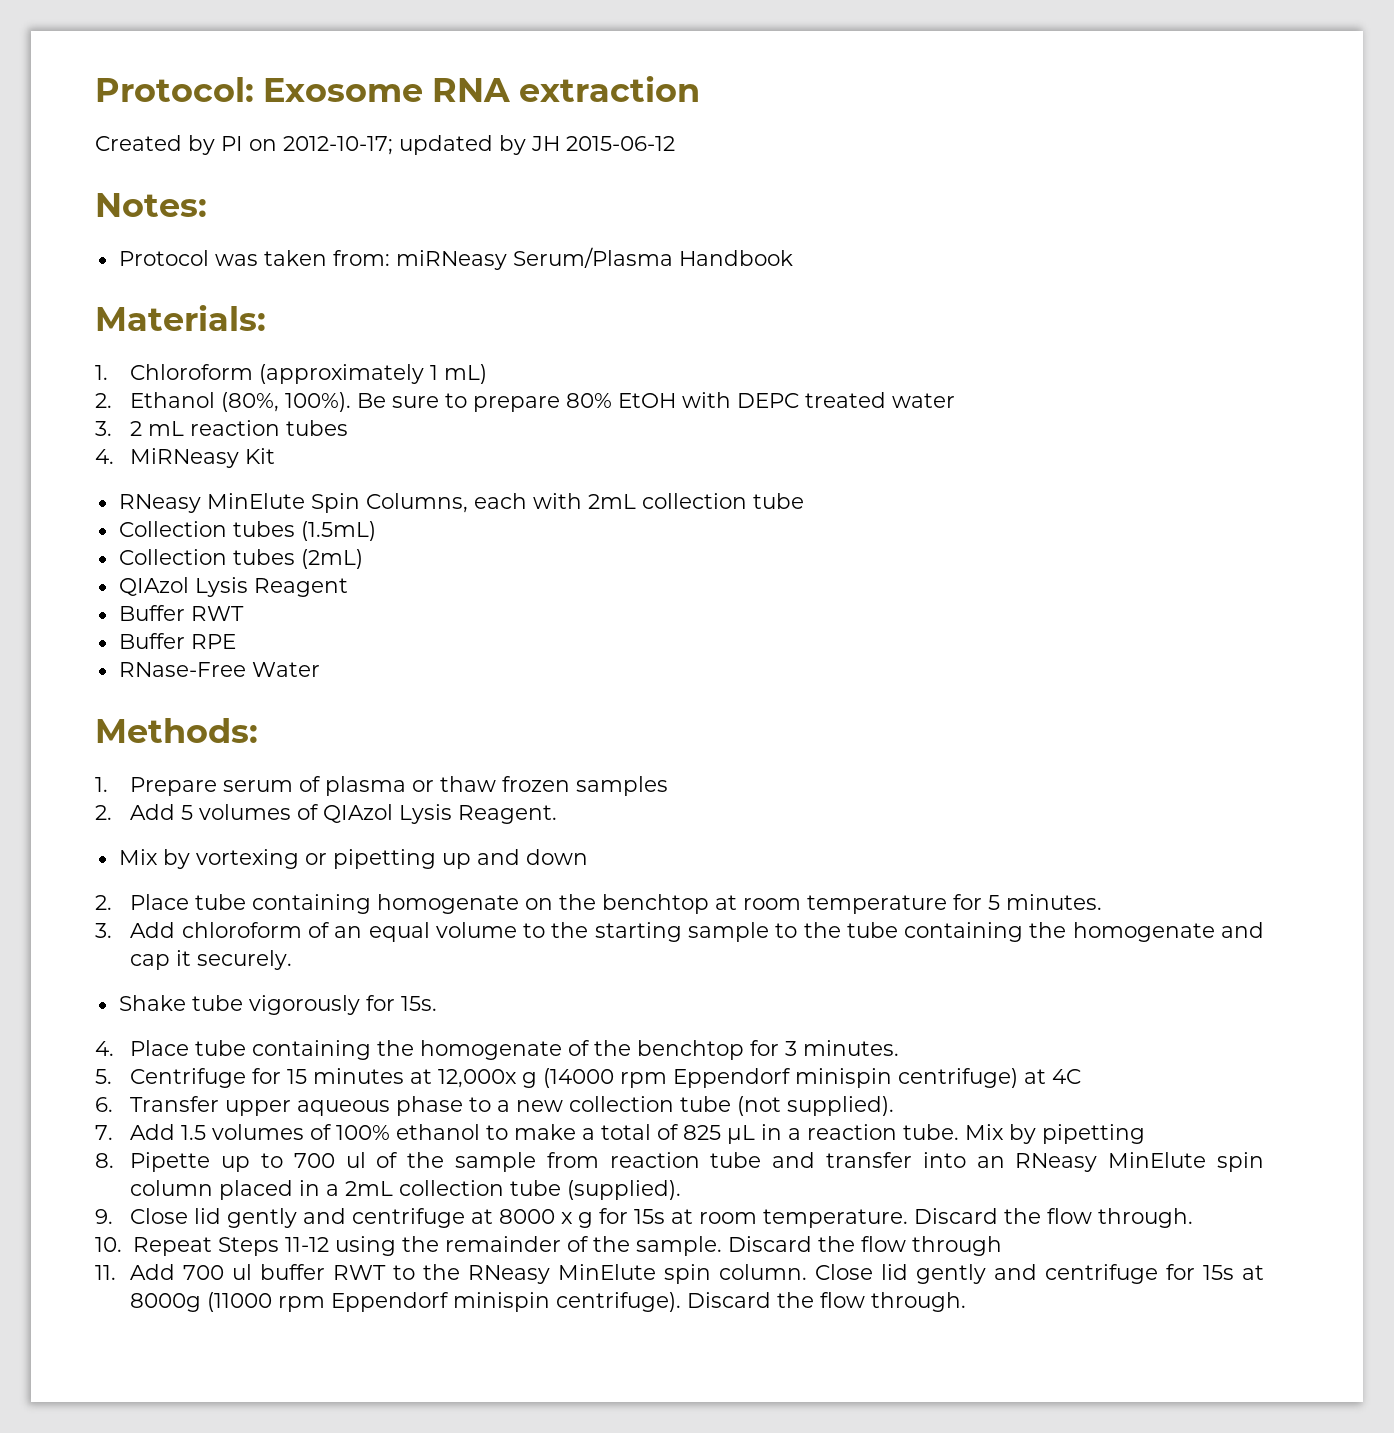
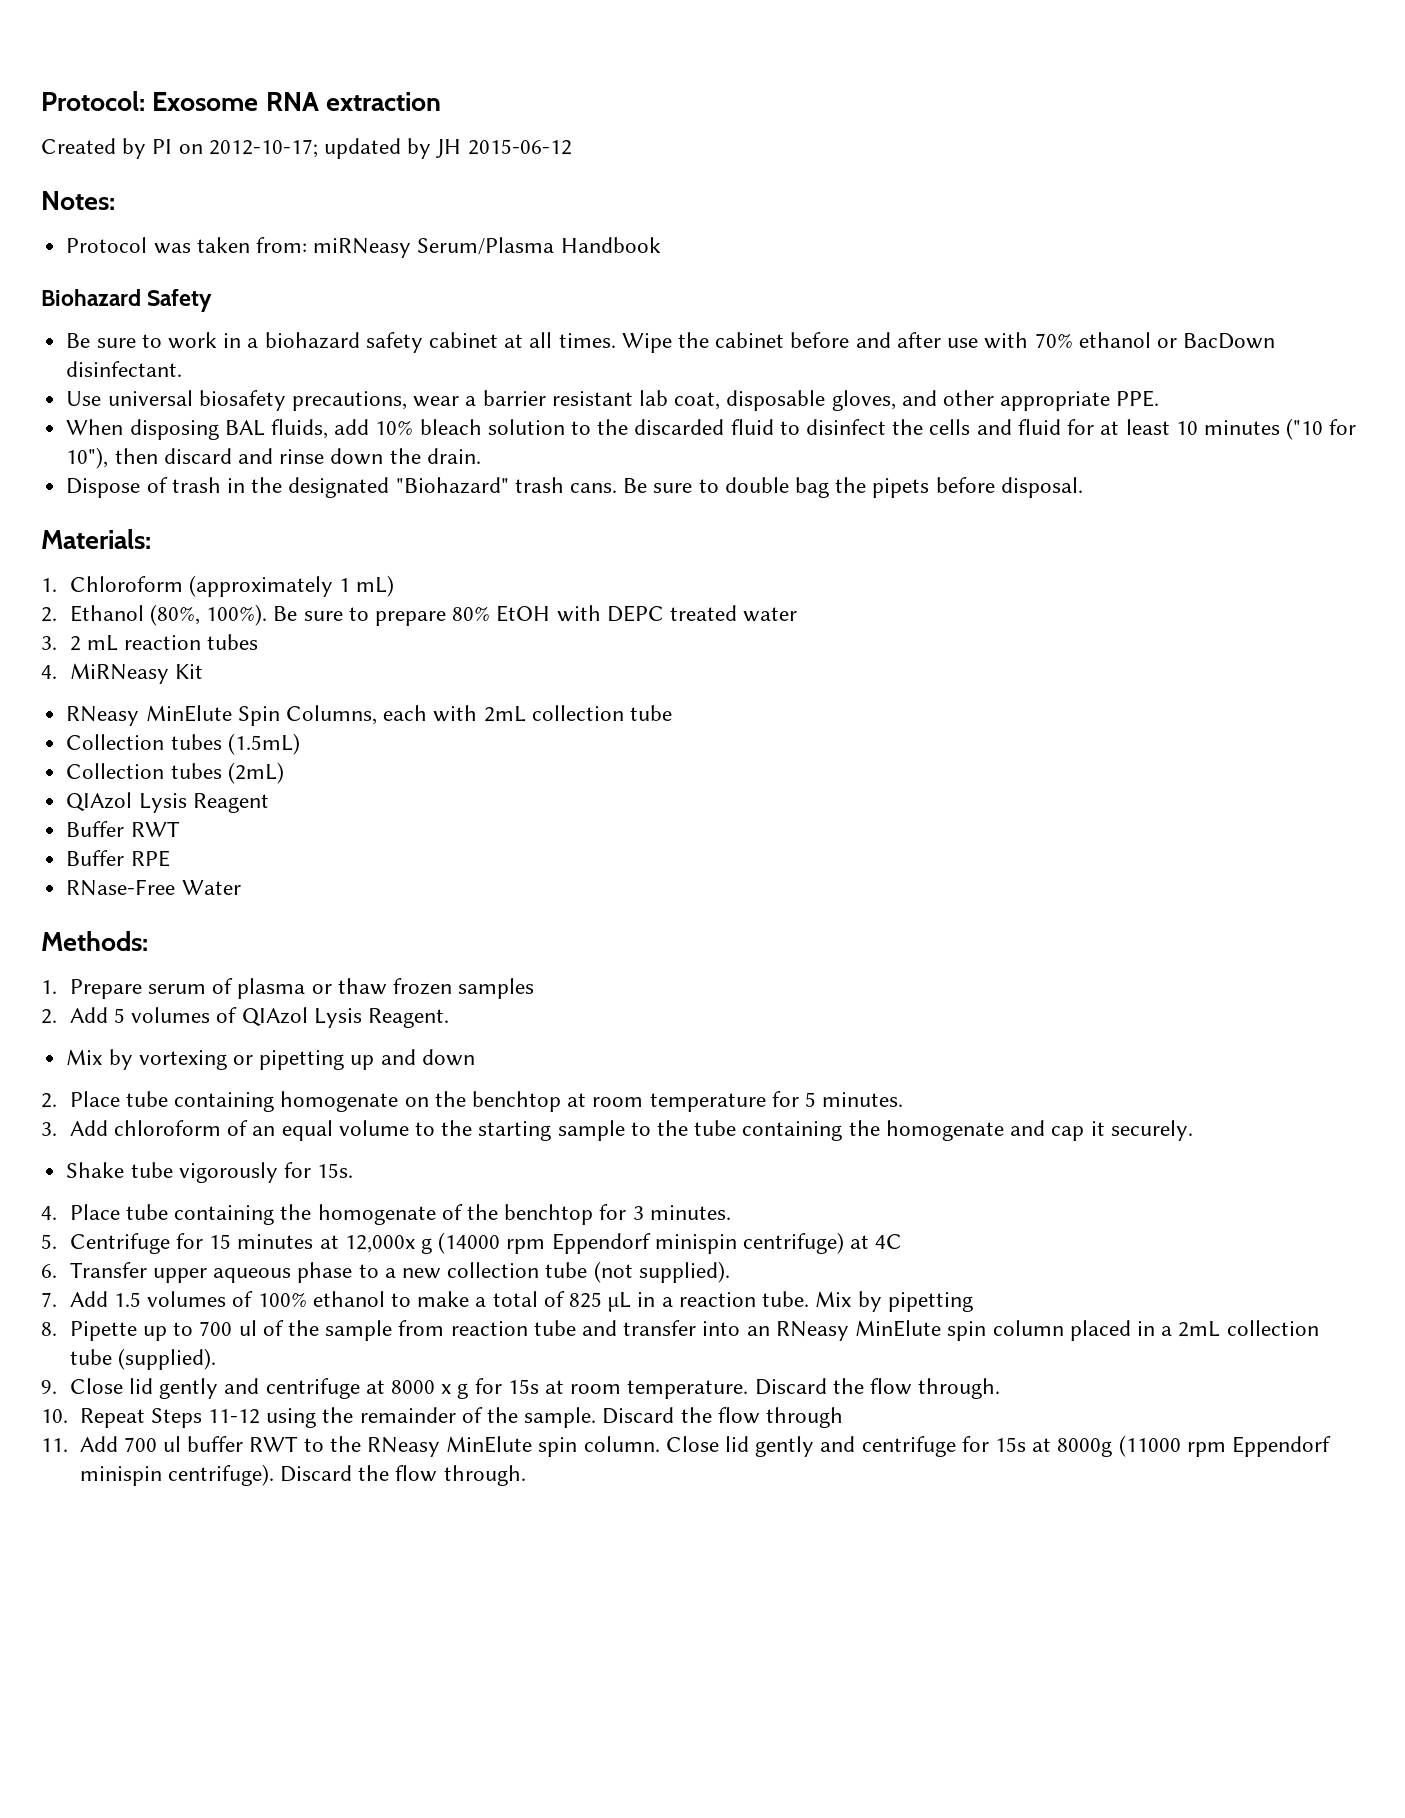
(793, 258) none -> [41,289,213,312] [66,332,1276,353] [66,361,183,377] [66,390,1160,411] [66,418,1357,440] [66,447,481,469] [66,477,1083,498] // Biohazard Safety // Be sure to work in a biohazard safety cabinet at all times. Wipe the cabinet before and after use with 70% ethanol or BacDown disinfectant. // Use universal biosafety precautions, wear a barrier resistant lab coat, disposable gloves, and other appropriate PPE. // When disposing BAL fluids, add 10% bleach solution to the discarded fluid to disinfect the cells and fluid for at least 10 minutes ("10 for 10"), then discard and rinse down the drain. // Dispose of trash in the designated "Biohazard" trash cans. Be sure to double bag the pipets before disposal.

